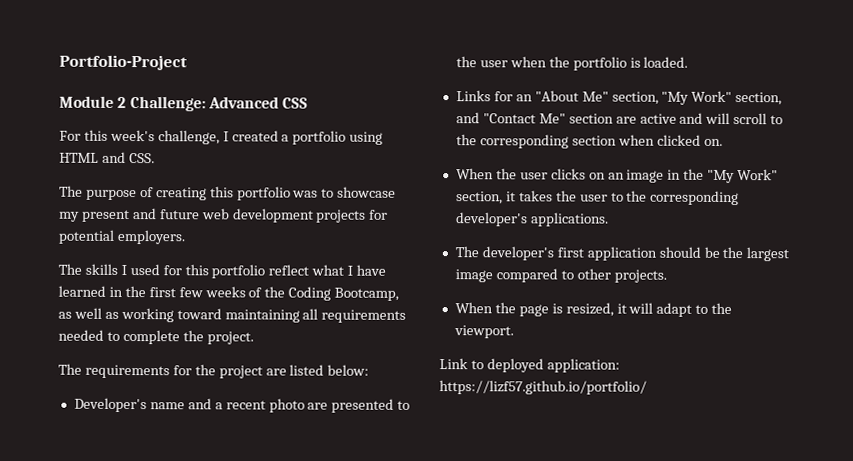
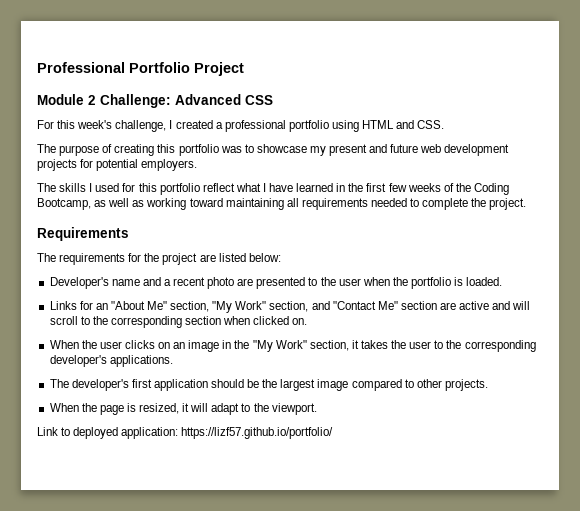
[59,54,188,71] Portfolio-Project -> [37,62,244,76] Professional Portfolio Project
(290, 138) none -> [224,120,286,132] professional
(254, 338) none -> [37,227,129,241] // Requirements

